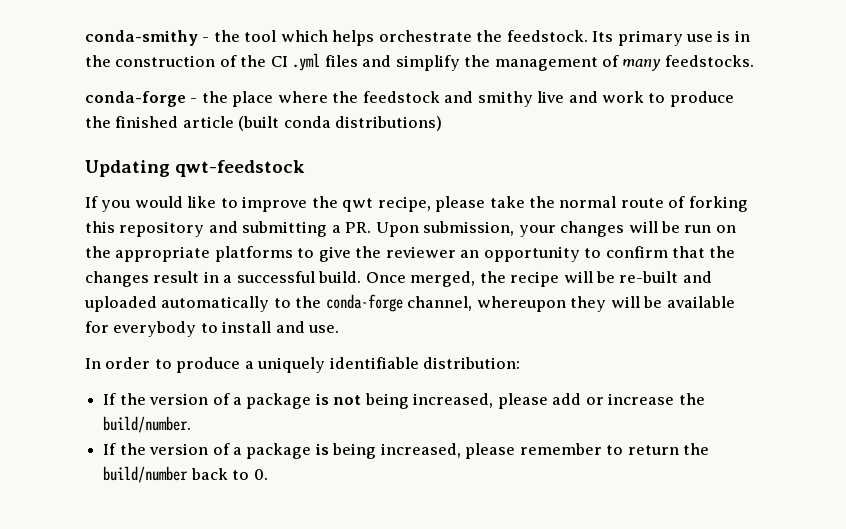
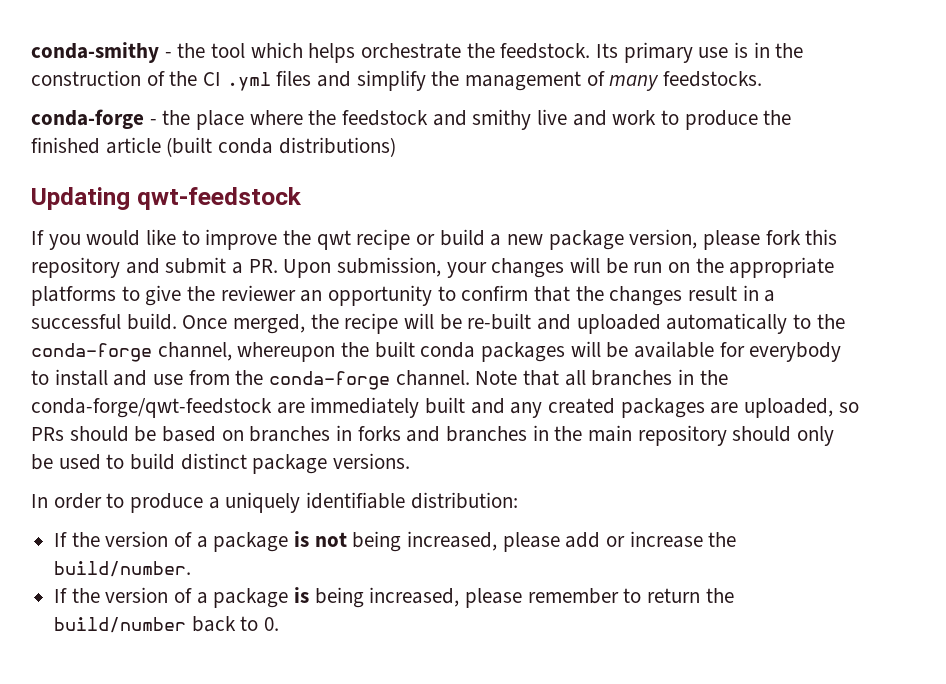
[377,196,748,212] recipe, please take the normal route of forking -> [356,229,801,250] recipe or build a new package version, please fork
[242,221,328,237] submitting -> [165,257,227,274] submit
[570,296,607,312] they -> [341,341,566,362] the built conda packages
[308,325,340,333] use. -> [153,369,728,390] [31,397,859,418] [31,425,835,446] [31,453,411,474] use from the conda-forge channel. Note that all branches in the conda-forge/qwt-feedstock are immediately built and any created packages are uploaded, so PRs should be based on branches in forks and branches in the main repository should only be used to build distinct package versions.

